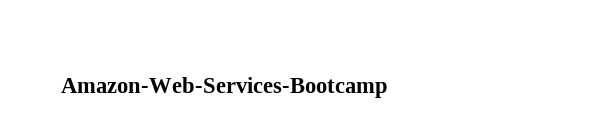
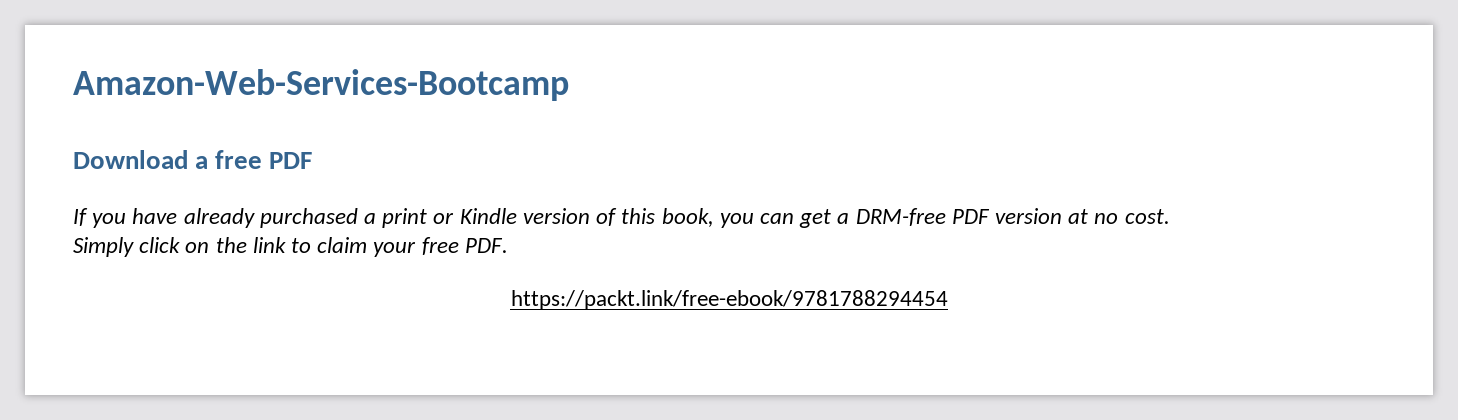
(388, 87) none -> [73,150,313,169] [73,208,1170,228] [73,237,508,257] [510,290,948,310] // Download a free PDF // If you have already purchased a print or Kindle version of this book, you can get a DRM-free PDF version at no cost. // Simply click on the link to claim your free PDF. // https://packt.link/free-ebook/9781788294454

